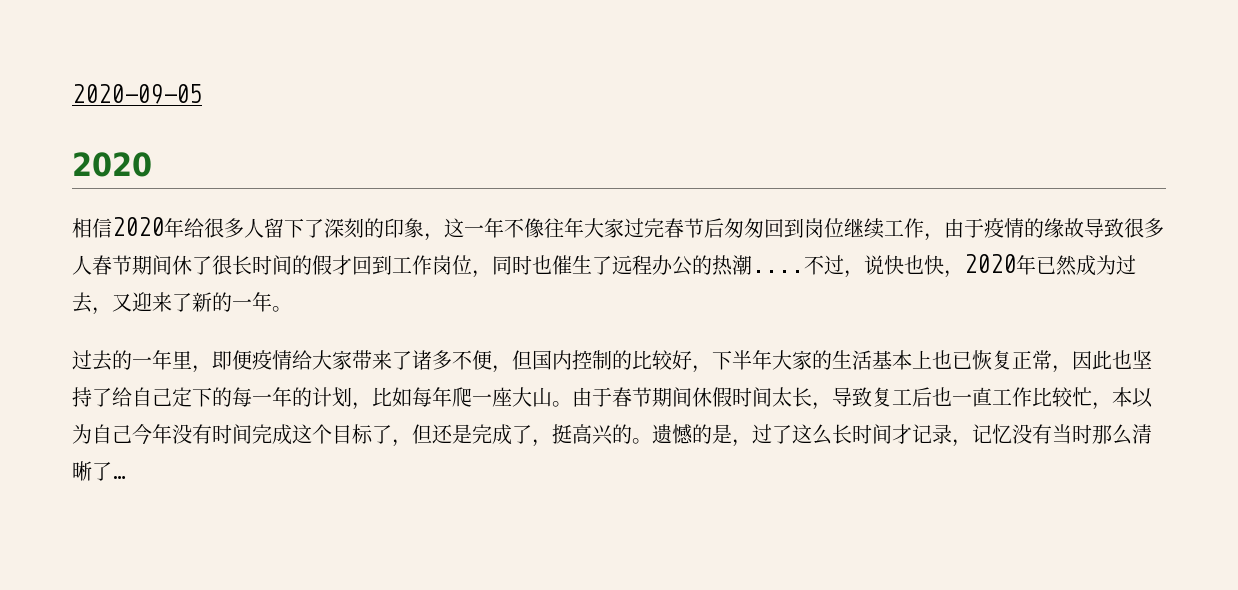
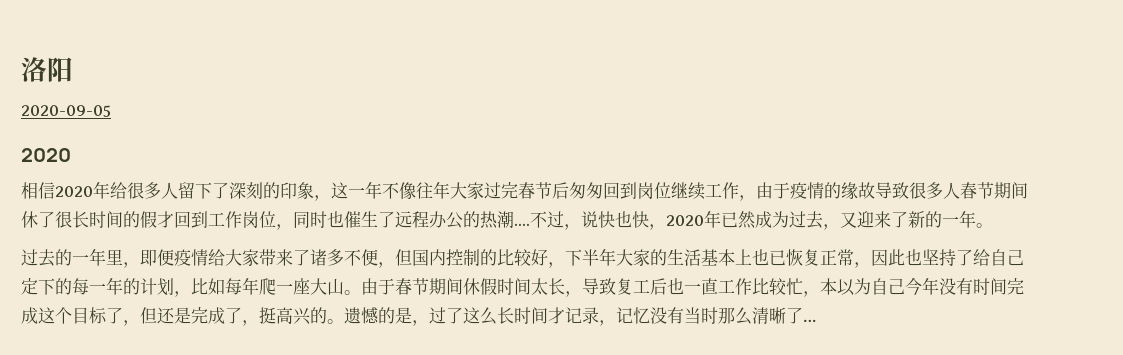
(72, 94) none -> [21,57,73,82] 洛阳 //

